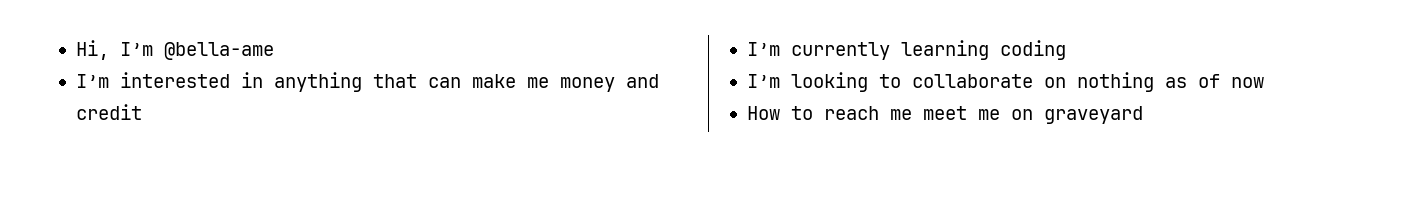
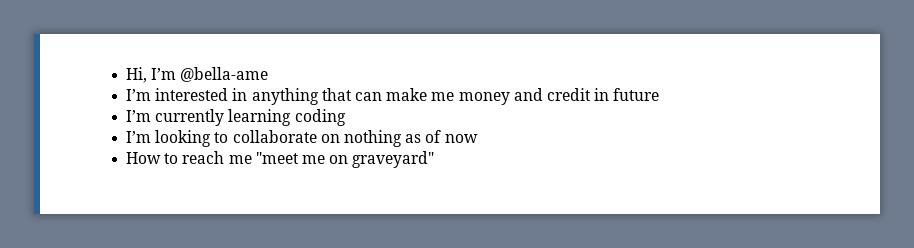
(142, 112) none -> [594,88,660,101] in future
[922,106,967,120] meet -> [255,152,299,164] "meet
[1043,106,1143,124] graveyard -> [352,151,435,168] graveyard"

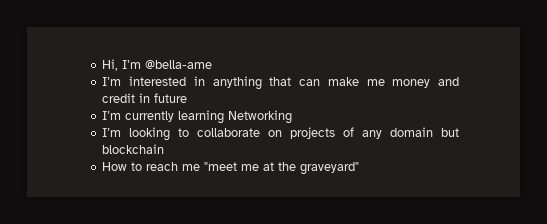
[294,109,346,126] coding -> [228,110,293,124] Networking
[343,130,478,147] nothing as of now -> [290,127,459,139] [102,144,165,154] projects of any domain but blockchain
[329,155,349,164] on -> [263,162,297,171] at the

